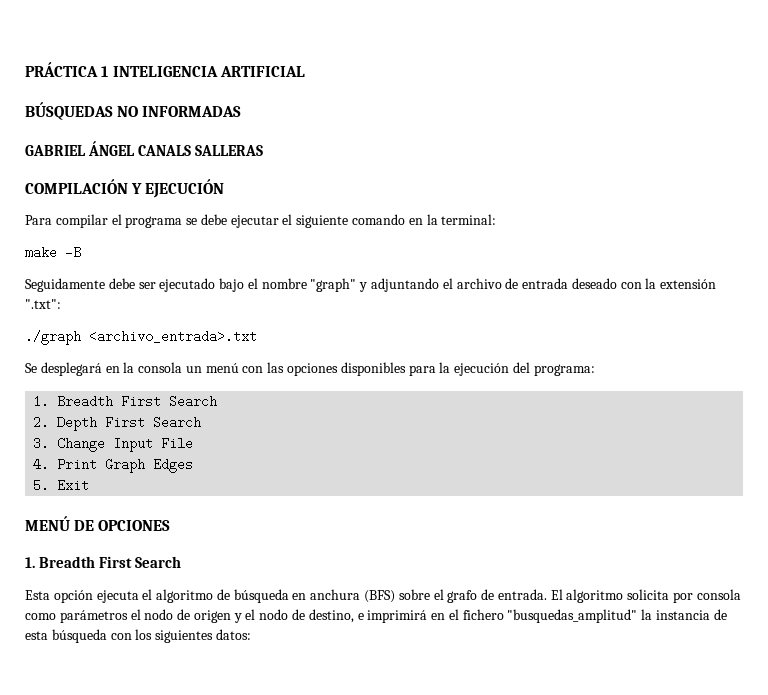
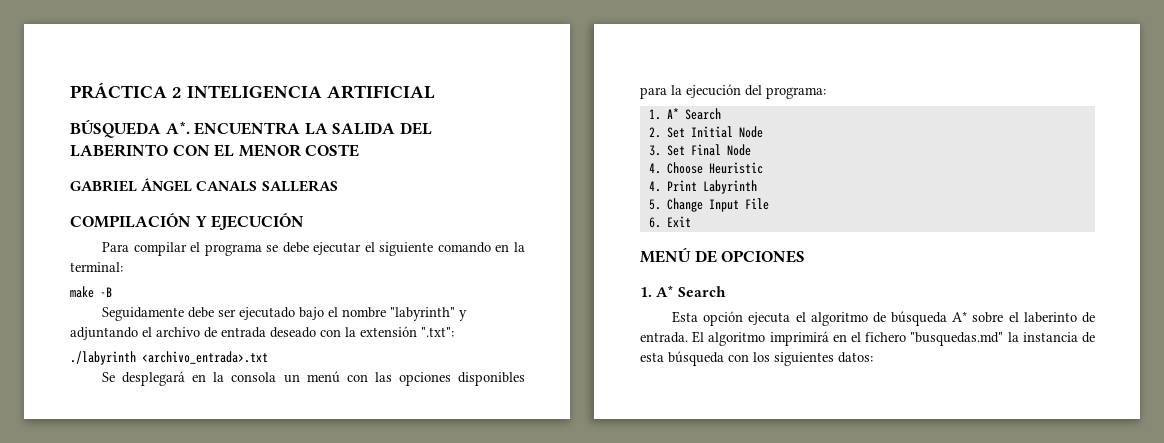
[101,66,109,77] 1 -> [172,87,182,98] 2
[25,102,242,120] BÚSQUEDAS NO INFORMADAS -> [70,119,432,138] [70,144,360,157] BÚSQUEDA A*. ENCUENTRA LA SALIDA DEL LABERINTO CON EL MENOR COSTE
[310,278,357,292] "graph" -> [390,307,456,321] "labyrinth"
[25,330,81,345] ./graph -> [70,351,136,365] ./labyrinth
[57,395,162,408] Breadth First -> [666,108,679,119] A*
[57,416,202,431] [33,437,194,452] [33,458,194,473] [33,479,50,492] Depth First Search // 3. Change Input File // 4. Print Graph Edges // 5. -> [666,126,763,138] [648,144,751,156] [648,162,763,174] [648,180,757,194] [648,198,769,212] [648,217,661,228] Set Initial Node // 3. Set Final Node // 4. Choose Heuristic // 4. Print Labyrinth // 5. Change Input File // 6.
[38,556,132,568] Breadth First -> [656,285,675,297] A*
[292,589,396,603] en anchura (BFS) -> [952,311,968,322] A*
[447,590,478,603] grafo -> [1023,312,1077,323] laberinto
[627,589,741,603] [25,609,364,623] solicita por consola como parámetros el nodo de origen y el nodo de destino, e -> (766, 339) none
[507,609,638,623] "busquedas_amplitud" -> [910,332,1004,346] "busquedas.md"

